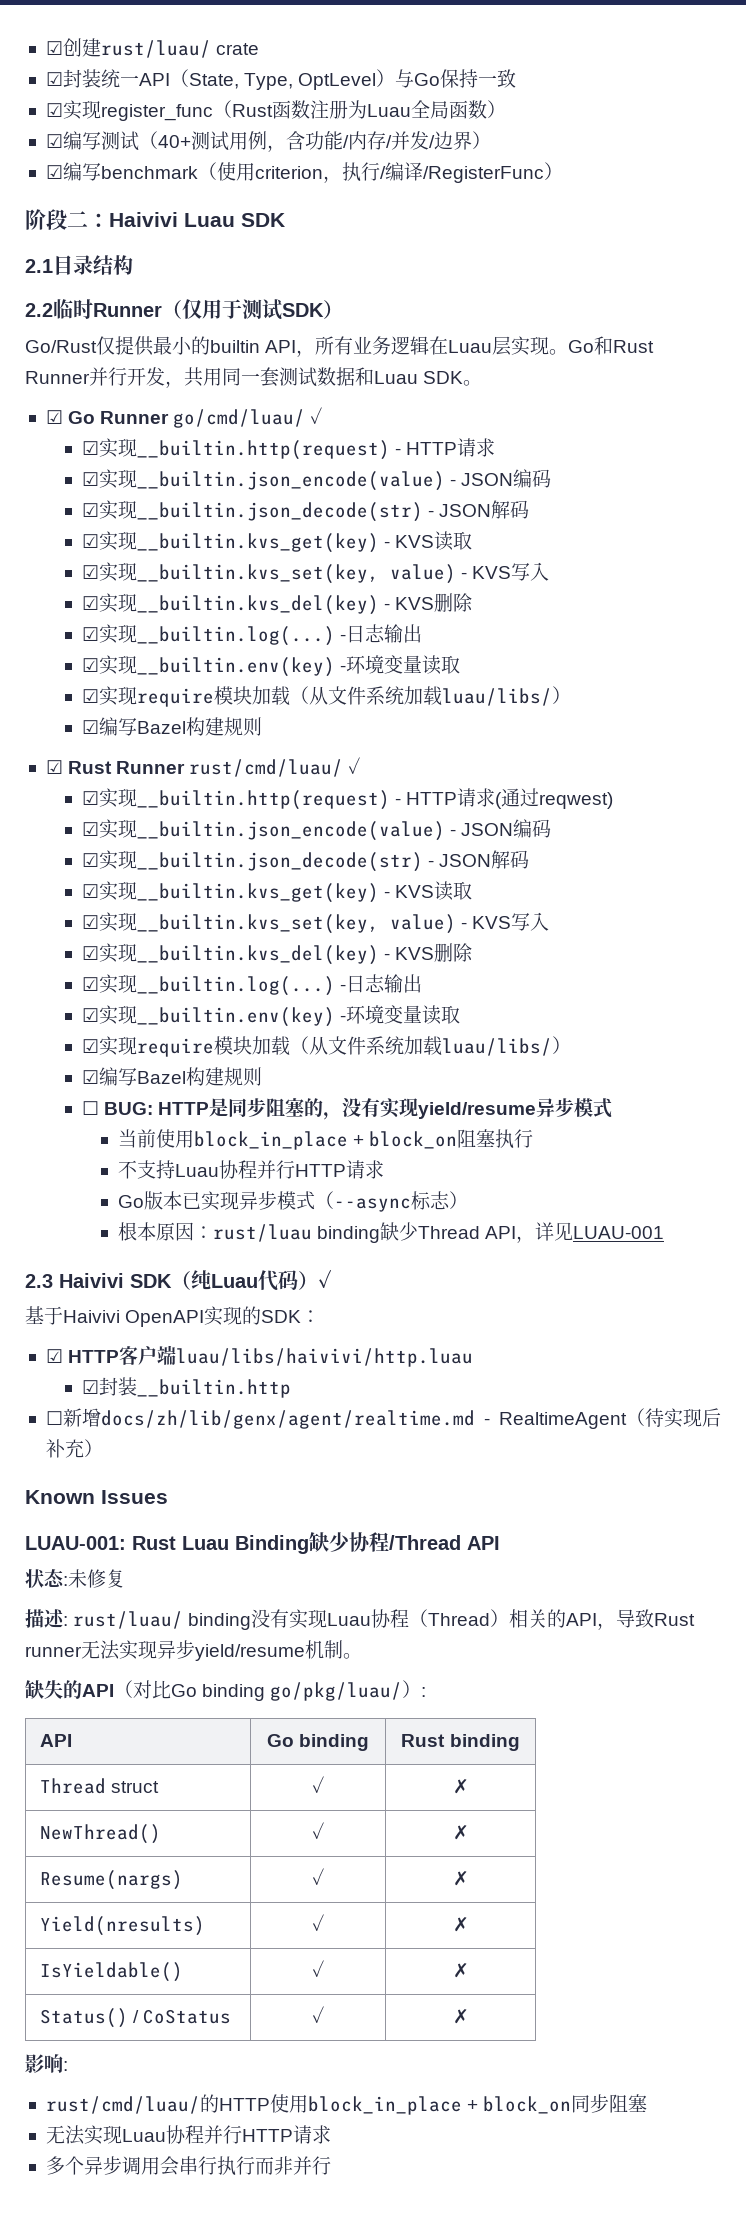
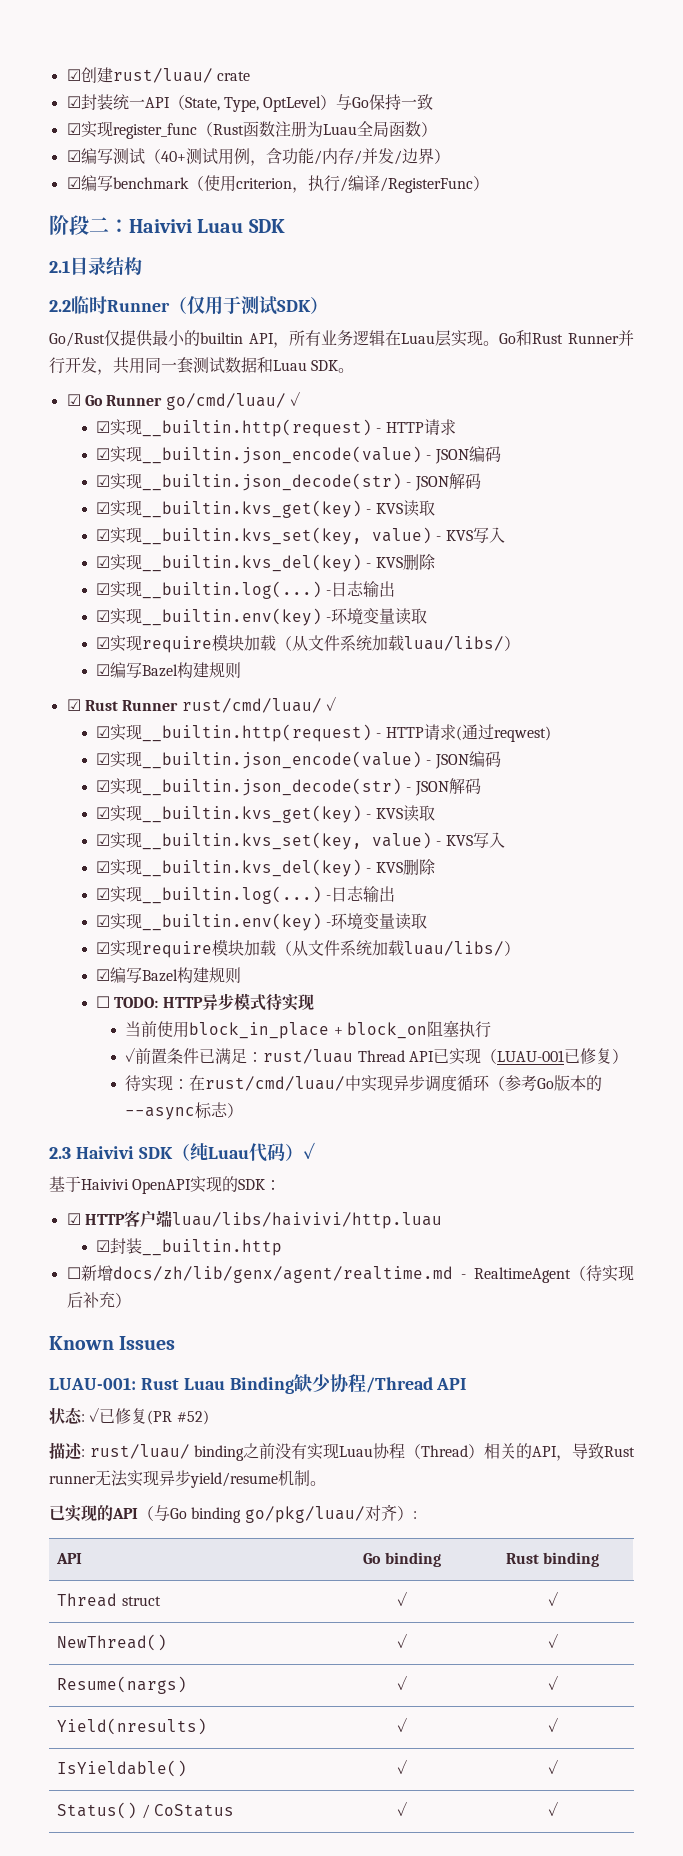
[103,1098,613,1120] BUG: HTTP是同步阻塞的，没有实现yield/resume异步模式 -> [114,993,314,1011] TODO: HTTP异步模式待实现
[117,1160,384,1179] [117,1191,468,1212] [117,1222,664,1243] 不支持Luau协程并行HTTP请求 // Go版本已实现异步模式（--async标志） // 根本原因：rust/luau binding缺少Thread API，详见LUAU-001 -> [125,1047,628,1065] [125,1075,603,1092] [125,1102,244,1120] ✓前置条件已满足：rust/luau Thread API已实现（LUAU-001已修复） // 待实现：在rust/cmd/luau/中实现异步调度循环（参考Go版本的--async标志）
[68,1569,125,1588] 未修复 -> [89,1407,209,1425] ✓已修复(PR #52)
(252, 1621) none -> [243,1443,275,1459] 之前
[25,1680,63,1699] 缺失 -> [49,1505,97,1522] 已实现
[133,1680,171,1699] 对比 -> [154,1505,170,1521] 与
(403, 1691) none -> [364,1504,397,1521] 对齐
[452,1779,469,1794] ✗ -> [547,1591,558,1606] ✓
[452,1825,469,1840] ✗ -> [547,1633,558,1648] ✓
[452,1871,469,1886] ✗ -> [547,1675,558,1690] ✓
[452,1917,469,1932] ✗ -> [547,1717,558,1732] ✓
[452,1963,469,1978] ✗ -> [547,1759,558,1774] ✓
[452,2009,469,2024] [25,2054,68,2073] [45,2094,648,2115] [45,2125,331,2145] [45,2156,331,2176] ✗ // 影响: // rust/cmd/luau/的HTTP使用block_in_place + block_on同步阻塞 // 无法实现Luau协程并行HTTP请求 // 多个异步调用会串行执行而非并行 -> [547,1801,558,1816] ✓

